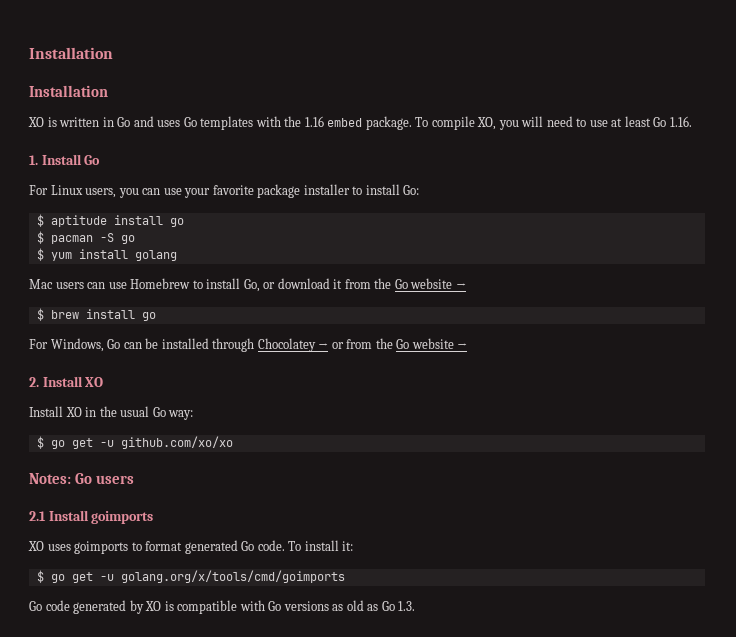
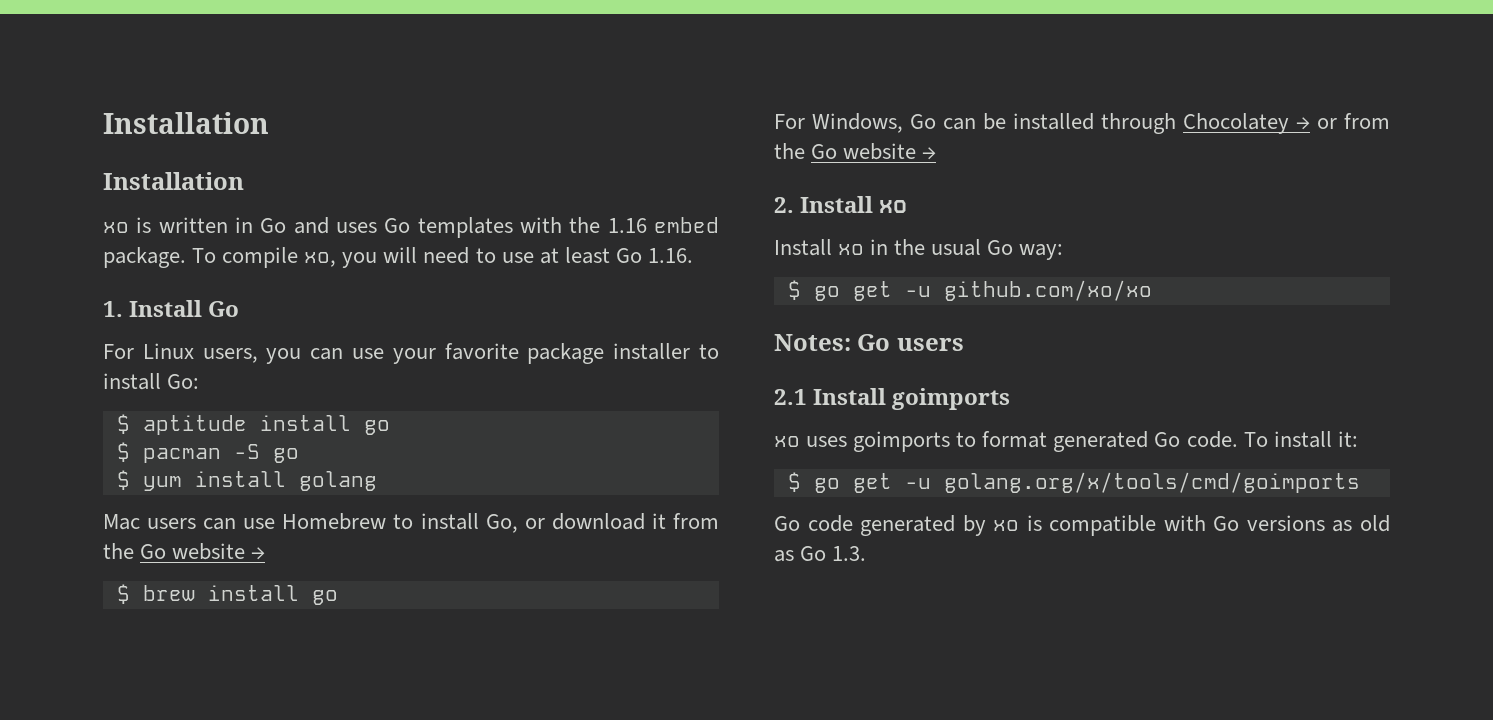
[28,117,44,127] XO -> [103,222,129,233] xo
[477,117,497,130] XO, -> [304,252,337,267] xo,
[85,377,104,387] [29,406,82,417] XO // Install XO -> [879,200,908,213] [774,239,865,256] xo // Install xo
[28,541,44,551] XO -> [774,436,800,447] xo
[145,601,162,611] XO -> [993,520,1020,531] xo

